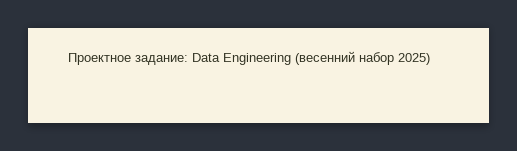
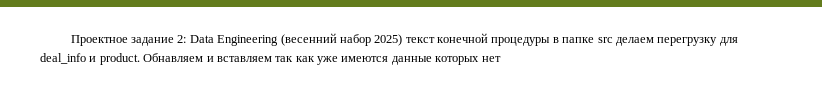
[135,55,188,65] задание: -> [131,35,187,46] задание 2:
(430, 59) none -> [405,33,738,46] [40,53,501,65] текст конечной процедуры в папке src делаем перегрузку для deal_info и product. Обнавляем и вставляем так как уже имеются данные которых нет

